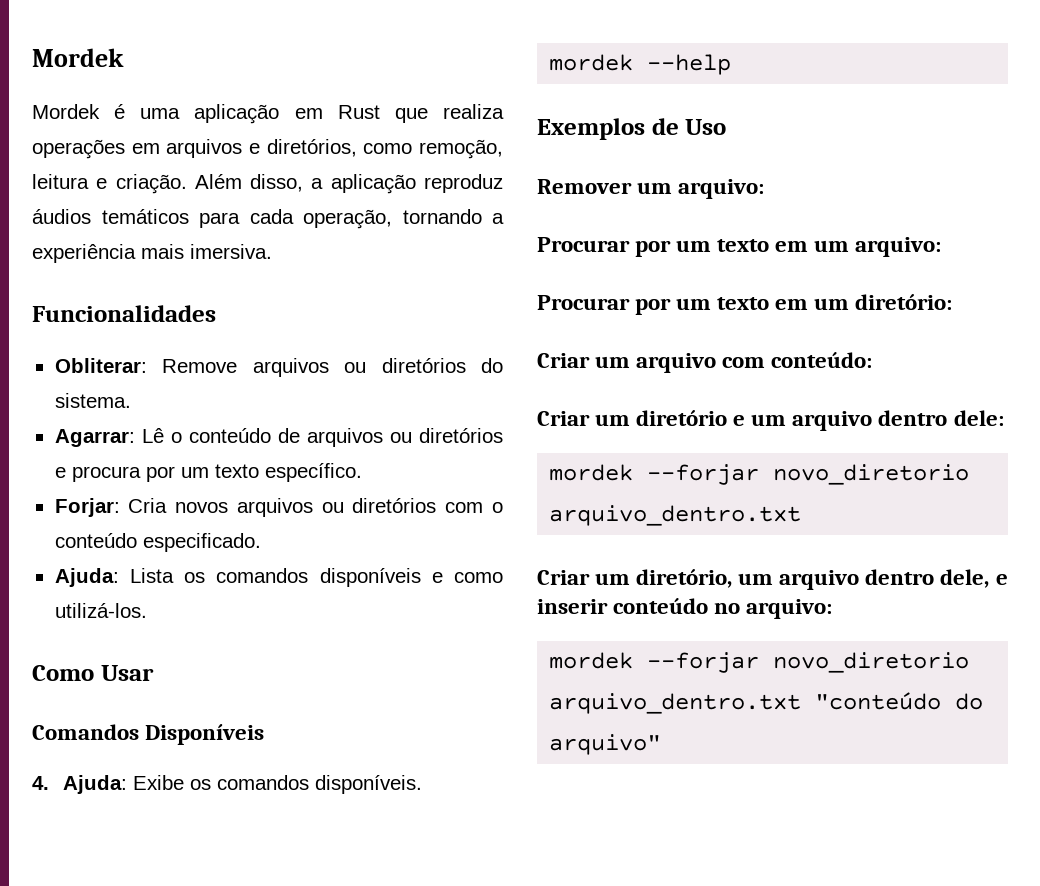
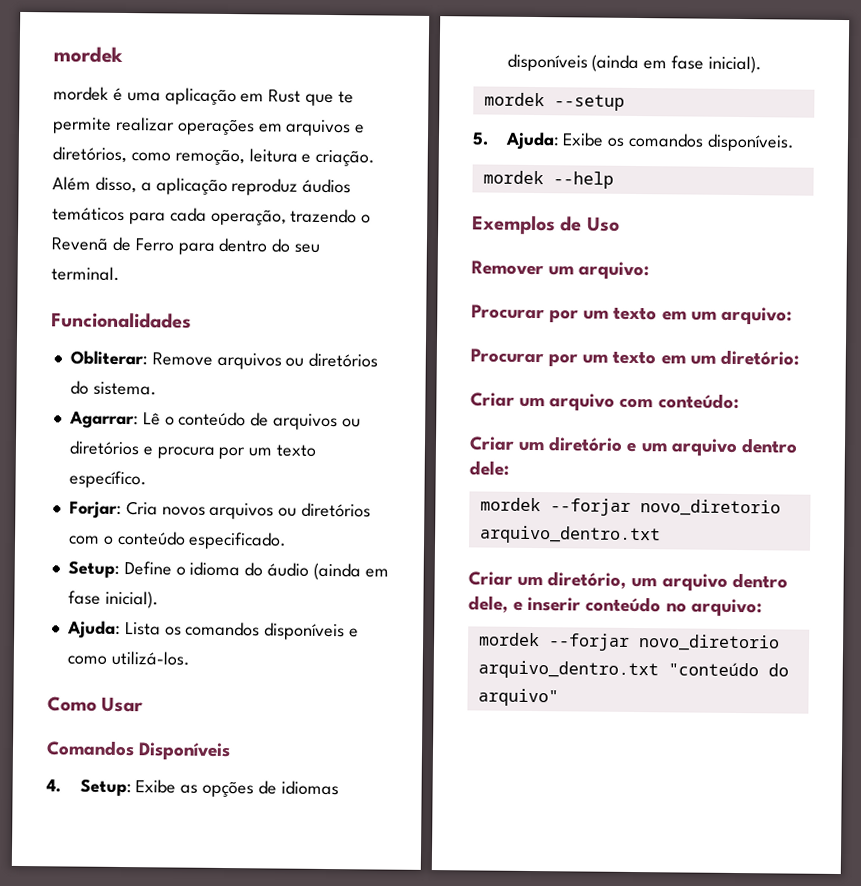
[32,48,124,67] [32,104,100,119] Mordek // Mordek -> [53,46,123,63] [53,86,109,101] mordek // mordek
[443,104,505,119] realiza -> [338,91,355,104] [53,116,175,134] te permite realizar
[402,209,504,224] [32,244,272,263] tornando a experiência mais imersiva. -> [290,208,372,224] [51,236,321,255] [51,266,120,281] trazendo o Revenã de Ferro para dentro do seu terminal.
(261, 542) none -> [67,560,389,581] [67,590,159,609] // Setup: Define o idioma do áudio (ainda em fase inicial).
(49, 783) none -> [79,778,339,798] [506,53,763,74] [483,92,625,111] [472,132,489,146] Setup: Exibe as opções de idiomas disponíveis (ainda em fase inicial). // mordek --setup // 5.

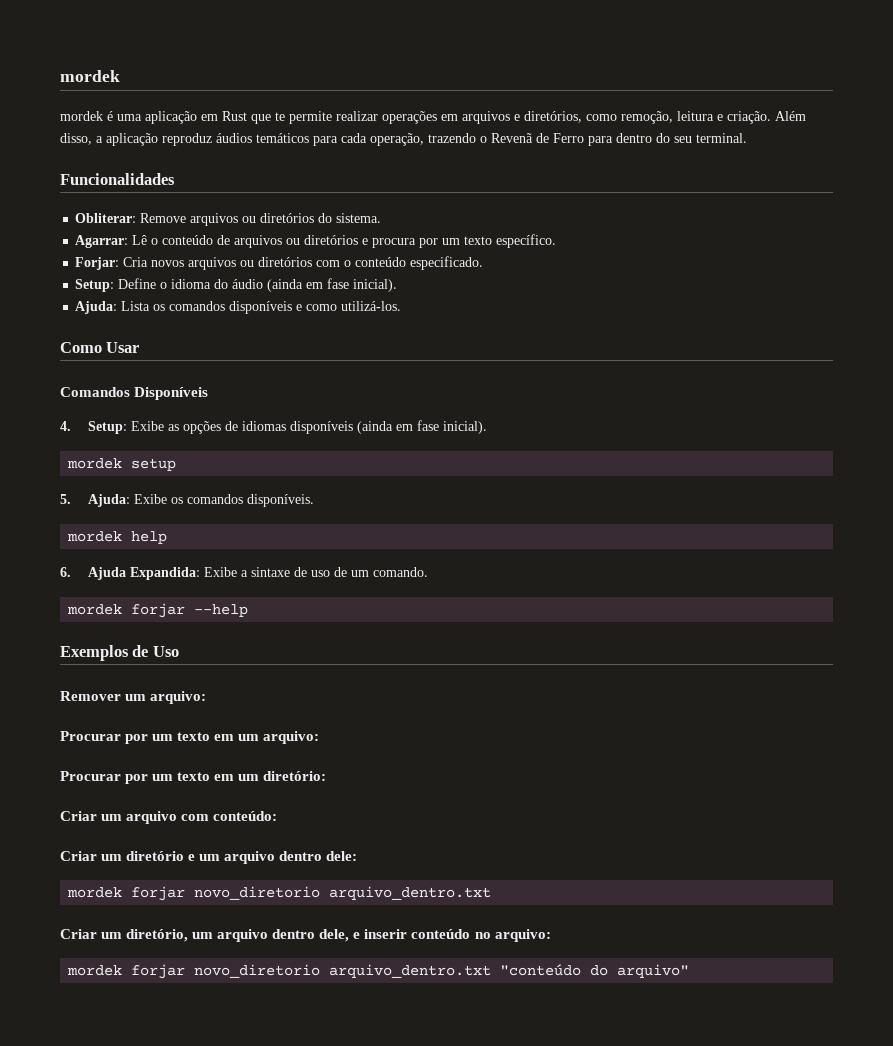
[553,94,625,111] --setup -> [131,458,177,471] setup
(544, 177) none -> [131,531,168,544] [60,567,428,580] [67,603,186,618] help // 6. Ajuda Expandida: Exibe a sintaxe de uso de um comando. // mordek forjar
[549,498,631,516] --forjar -> [131,886,186,901] forjar
[547,633,630,651] --forjar -> [131,964,186,979] forjar

